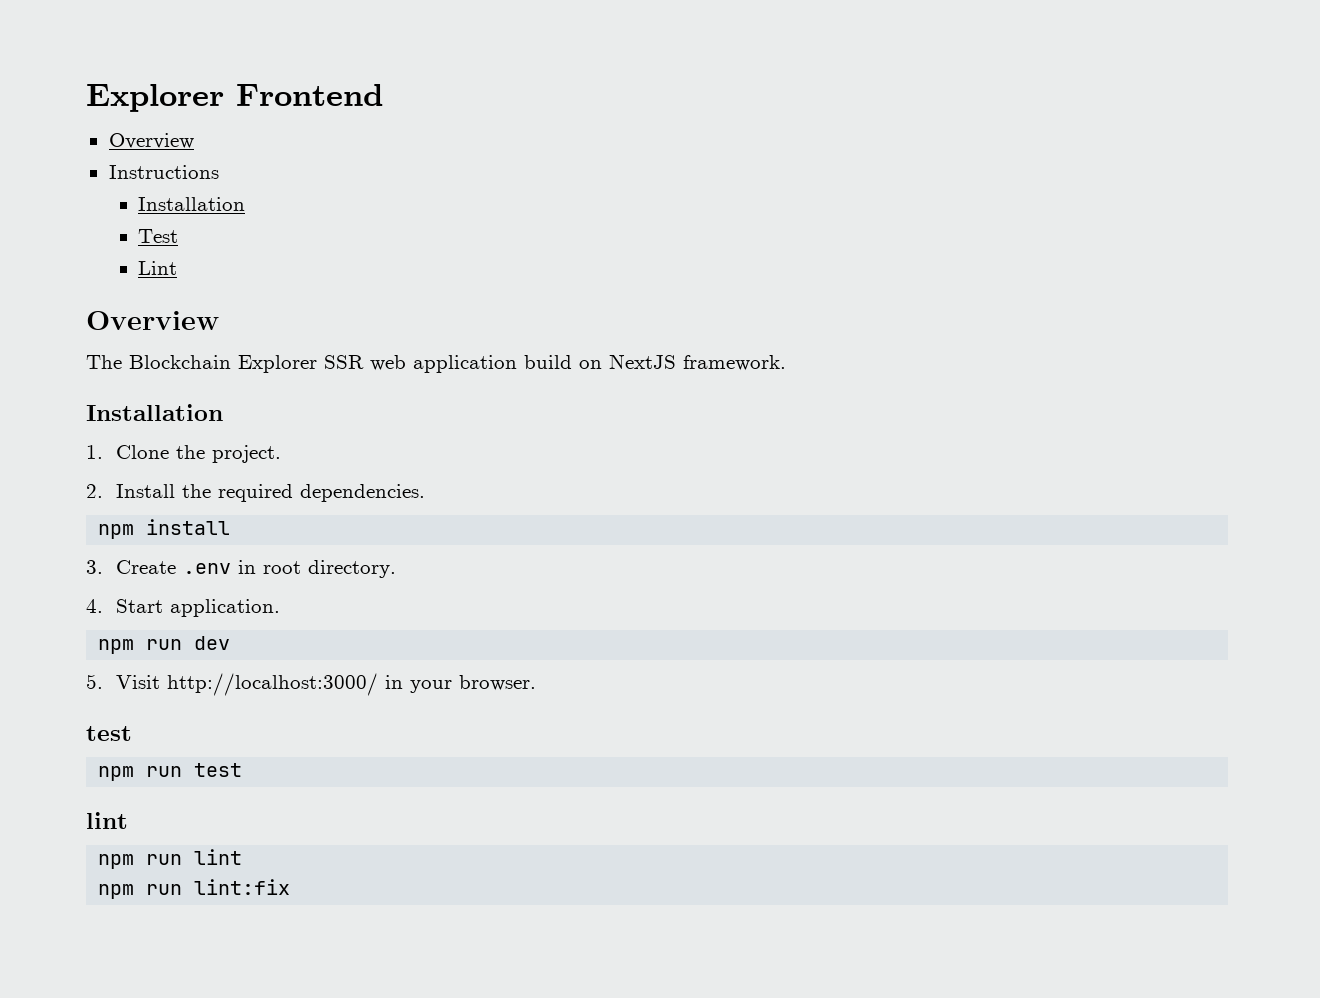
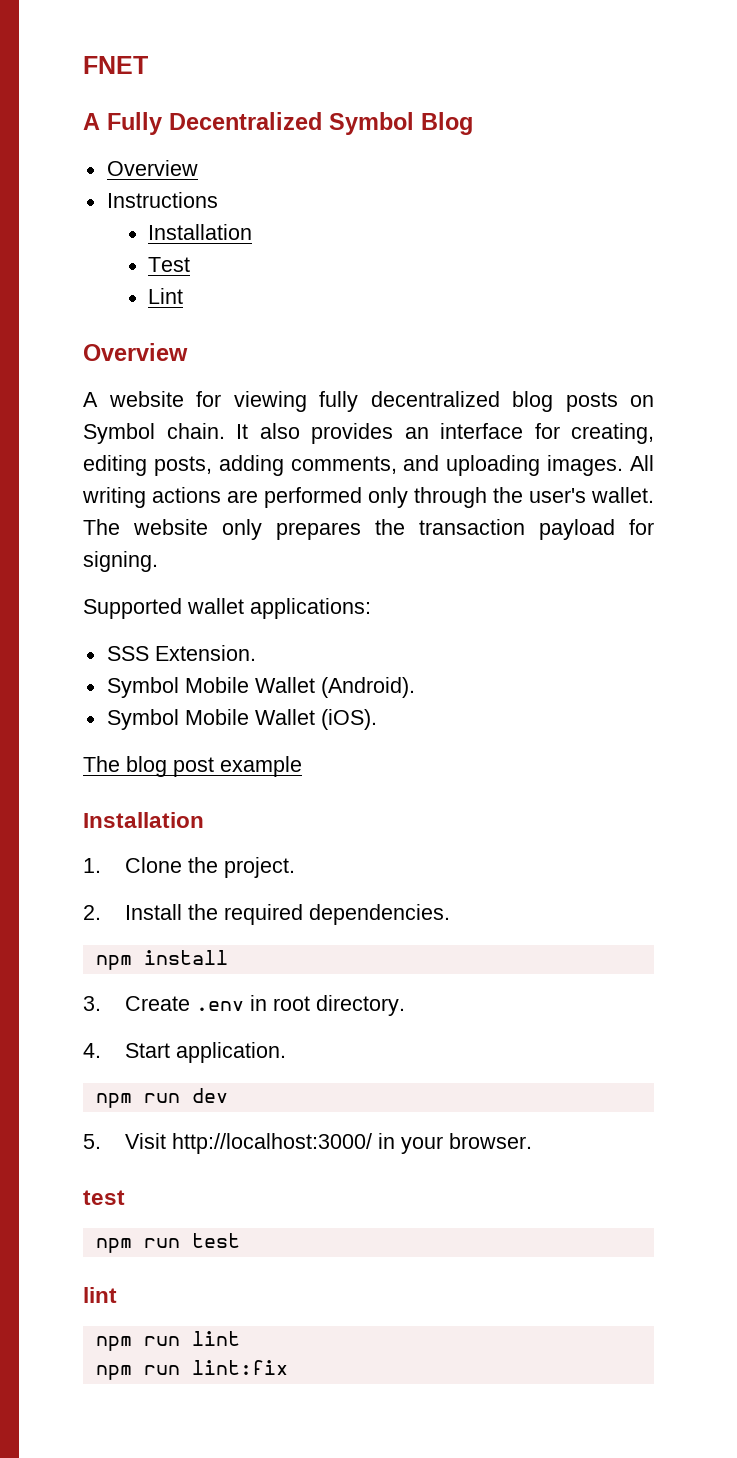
[86,84,383,112] Explorer Frontend -> [83,56,148,74] [83,112,473,135] FNET // A Fully Decentralized Symbol Blog
[86,354,786,373] The Blockchain Explorer SSR web application build on NextJS framework. -> [83,391,654,412] [83,423,654,444] [83,455,654,476] [82,487,654,508] [83,519,654,540] [83,551,158,572] [83,598,371,619] [106,645,256,661] [106,677,415,698] [106,709,377,730] [83,756,302,777] A website for viewing fully decentralized blog posts on Symbol chain. It also provides an interface for creating, editing posts, adding comments, and uploading images. All writing actions are performed only through the user's wallet. The website only prepares the transaction payload for signing. // Supported wallet applications: // SSS Extension. // Symbol Mobile Wallet (Android). // Symbol Mobile Wallet (iOS). // The blog post example

